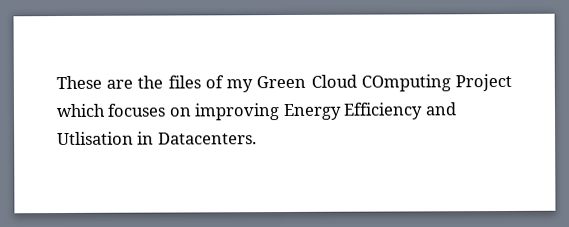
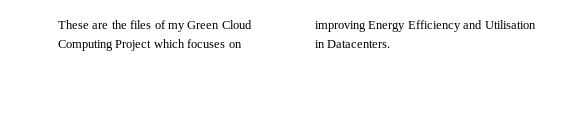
[360,74,451,92] COmputing -> [58,40,113,51] Computing
[57,131,134,146] Utlisation -> [484,20,536,29] Utilisation

